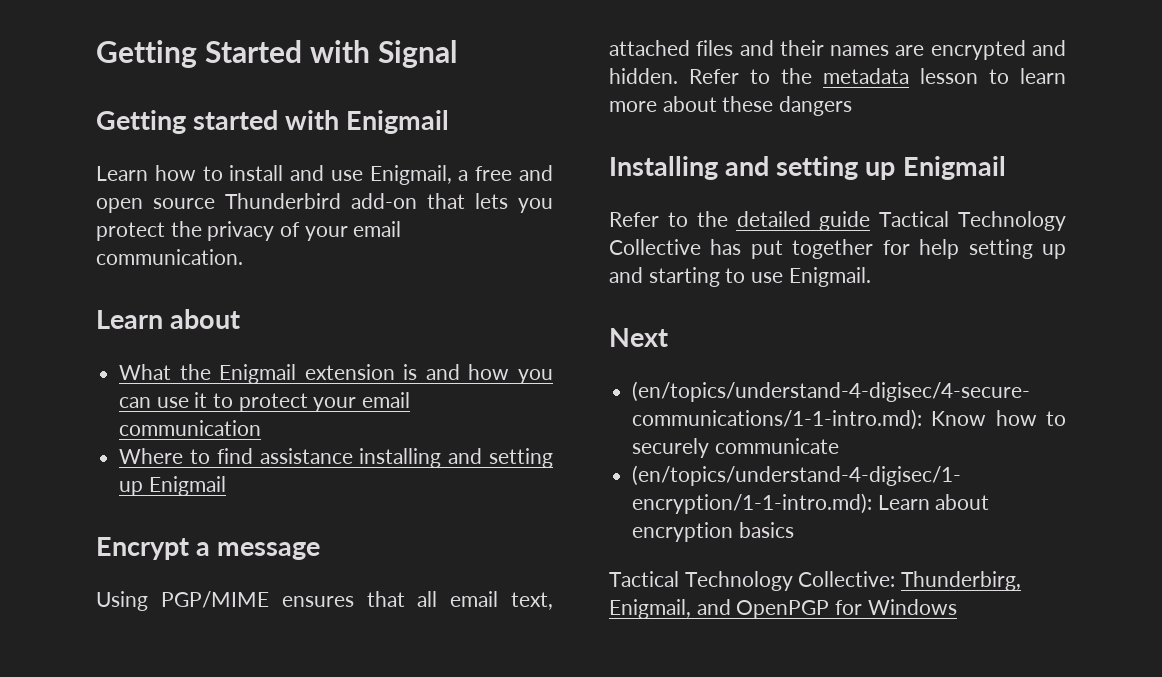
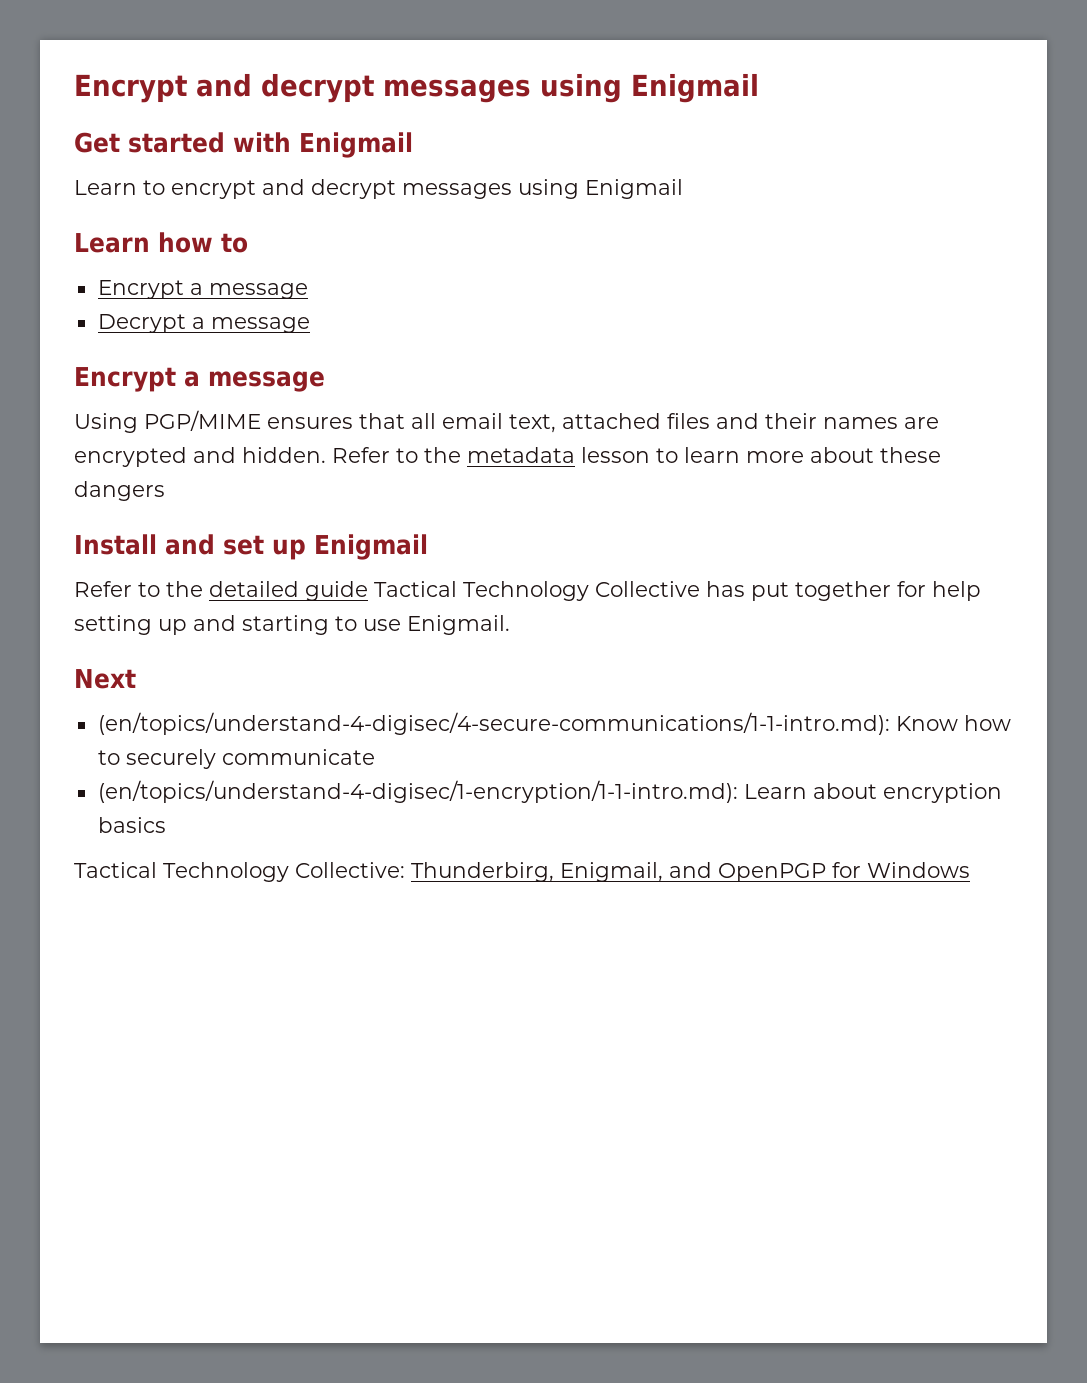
[96,40,457,68] [96,110,450,134] [96,165,553,185] [96,193,553,213] [96,221,402,241] [96,249,243,265] [96,309,241,329] [119,364,553,384] [119,392,411,412] [119,420,262,436] [119,448,553,468] [119,476,226,496] Getting Started with Signal // Getting started with Enigmail // Learn how to install and use Enigmail, a free and open source Thunderbird add-on that lets you protect the privacy of your email communication. // Learn about // What the Enigmail extension is and how you can use it to protect your email communication // Where to find assistance installing and setting up Enigmail -> [74,73,759,103] [74,132,413,158] [74,179,683,199] [74,232,248,253] [97,280,308,299] [97,314,310,333] Encrypt and decrypt messages using Enigmail // Get started with Enigmail // Learn to encrypt and decrypt messages using Enigmail // Learn how to // Encrypt a message // Decrypt a message
[609,156,859,180] Installing and setting -> [74,534,264,555] Install and set

